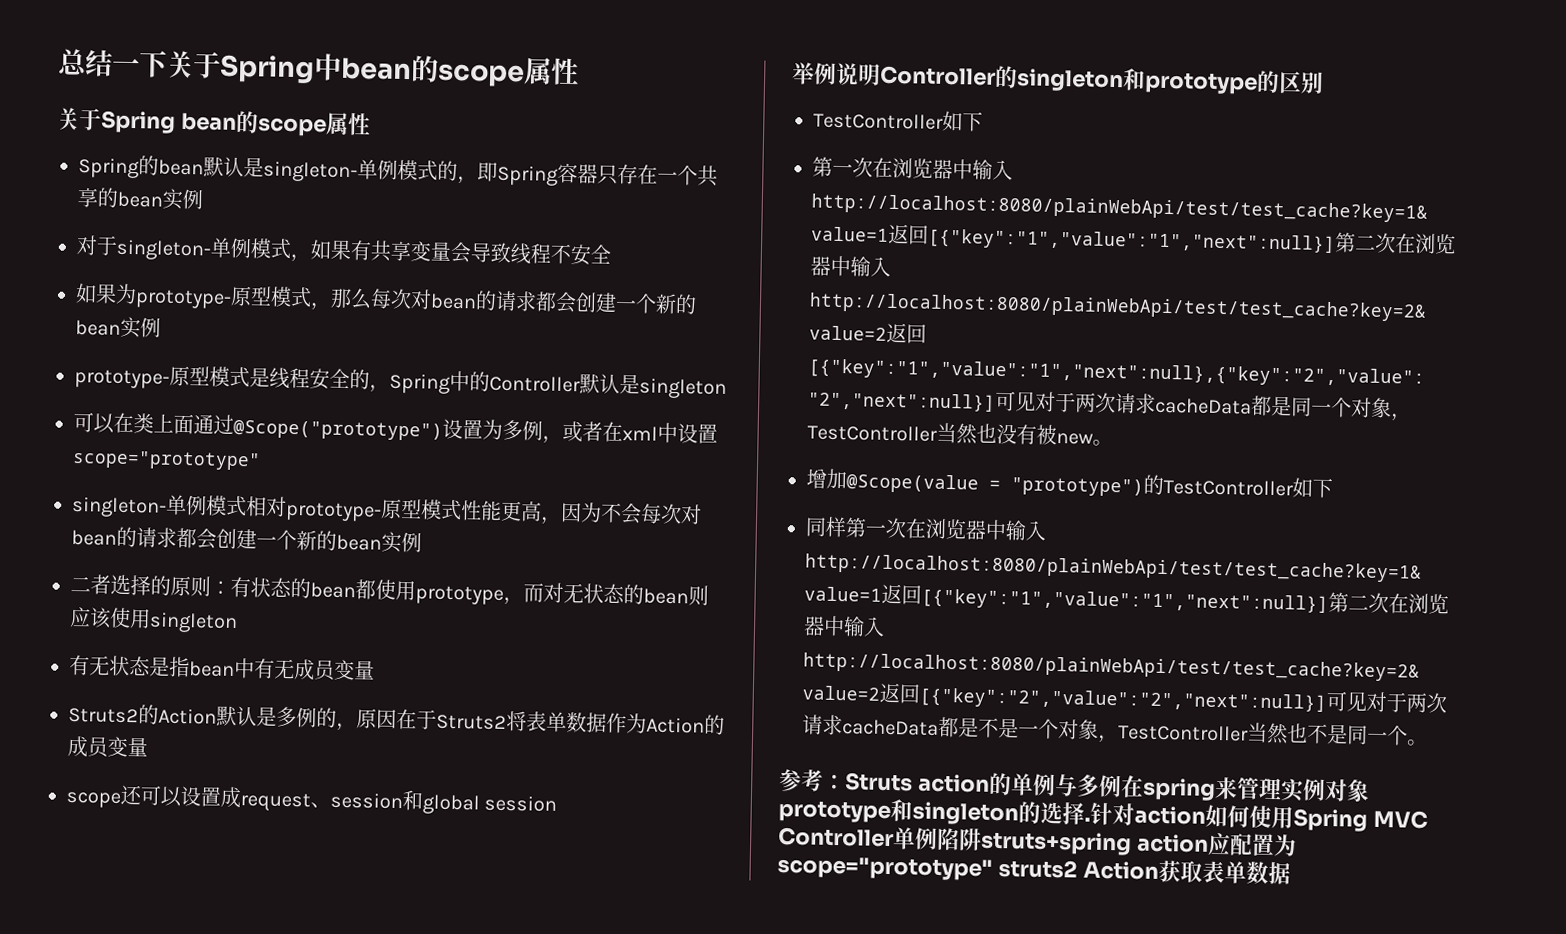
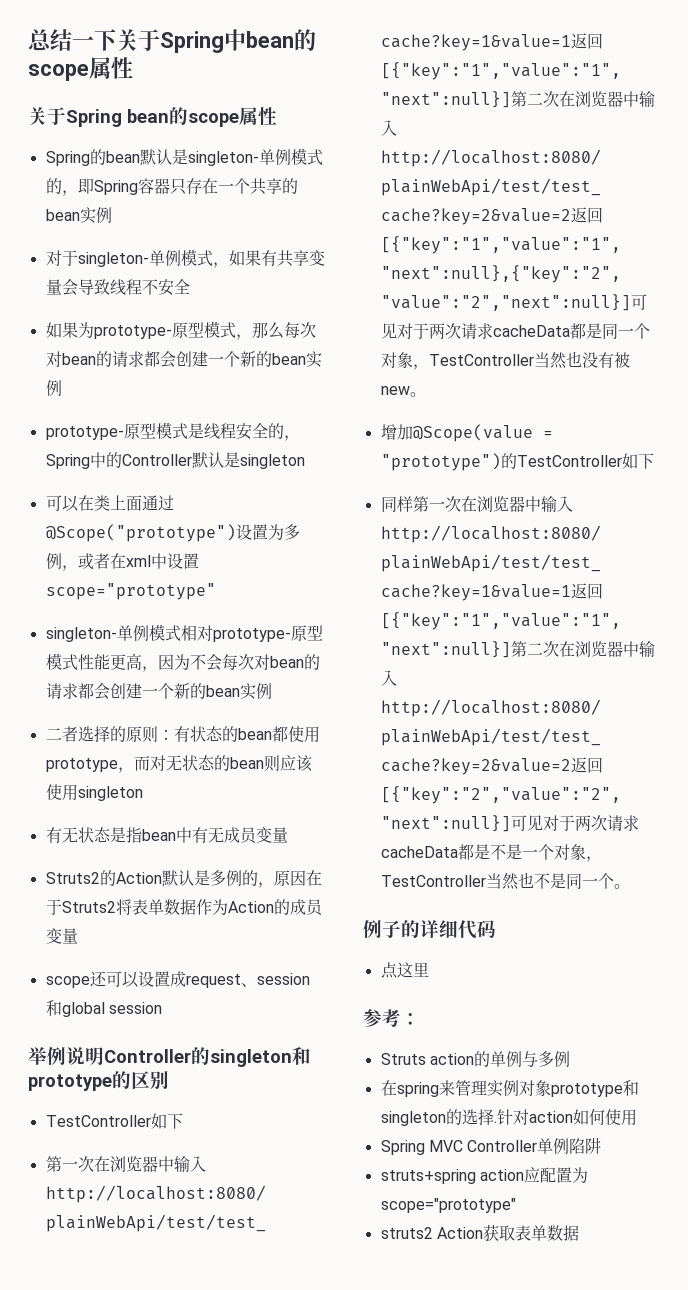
(1428, 742) none -> [363,920,496,939] [380,962,429,979] // 例子的详细代码 // 点这里
(846, 782) none -> (420, 1019) //
(1122, 786) none -> (570, 1059) //
(1294, 817) none -> (637, 1117) //
(982, 839) none -> (602, 1145) //
(993, 868) none -> (516, 1205) //

